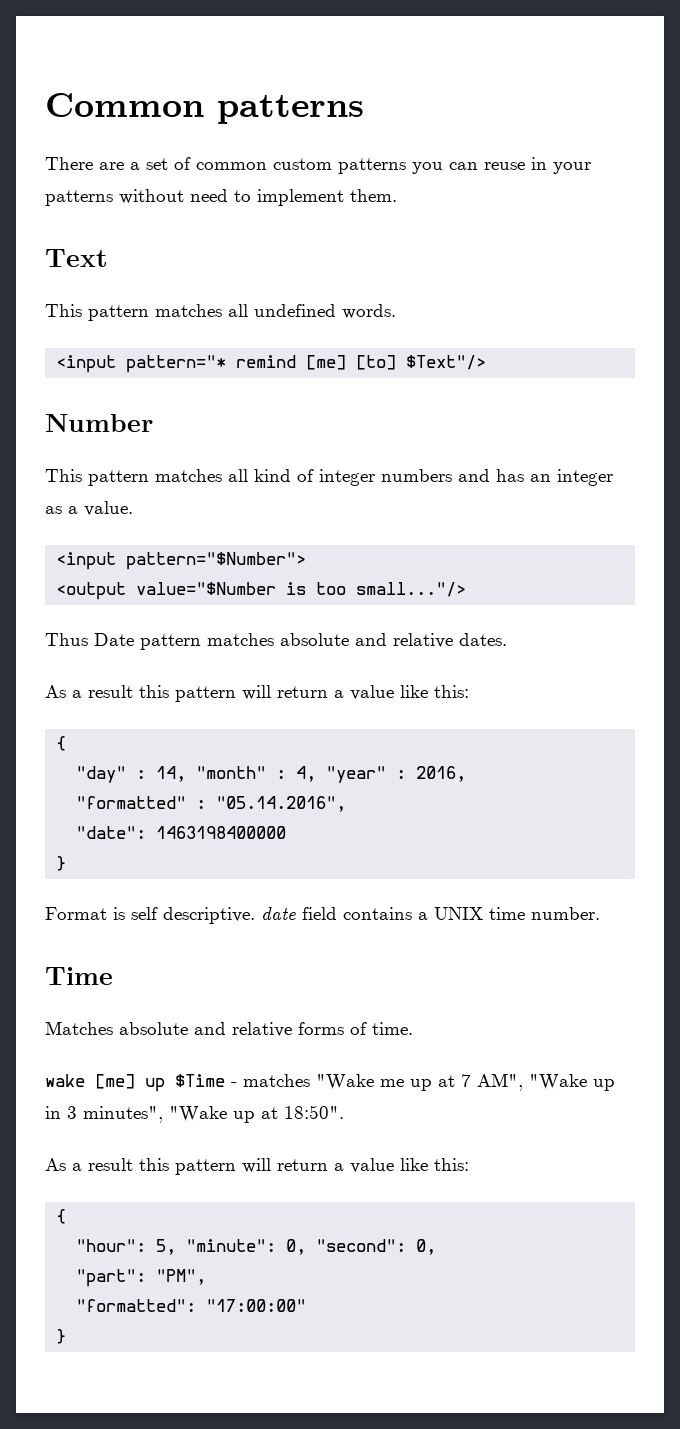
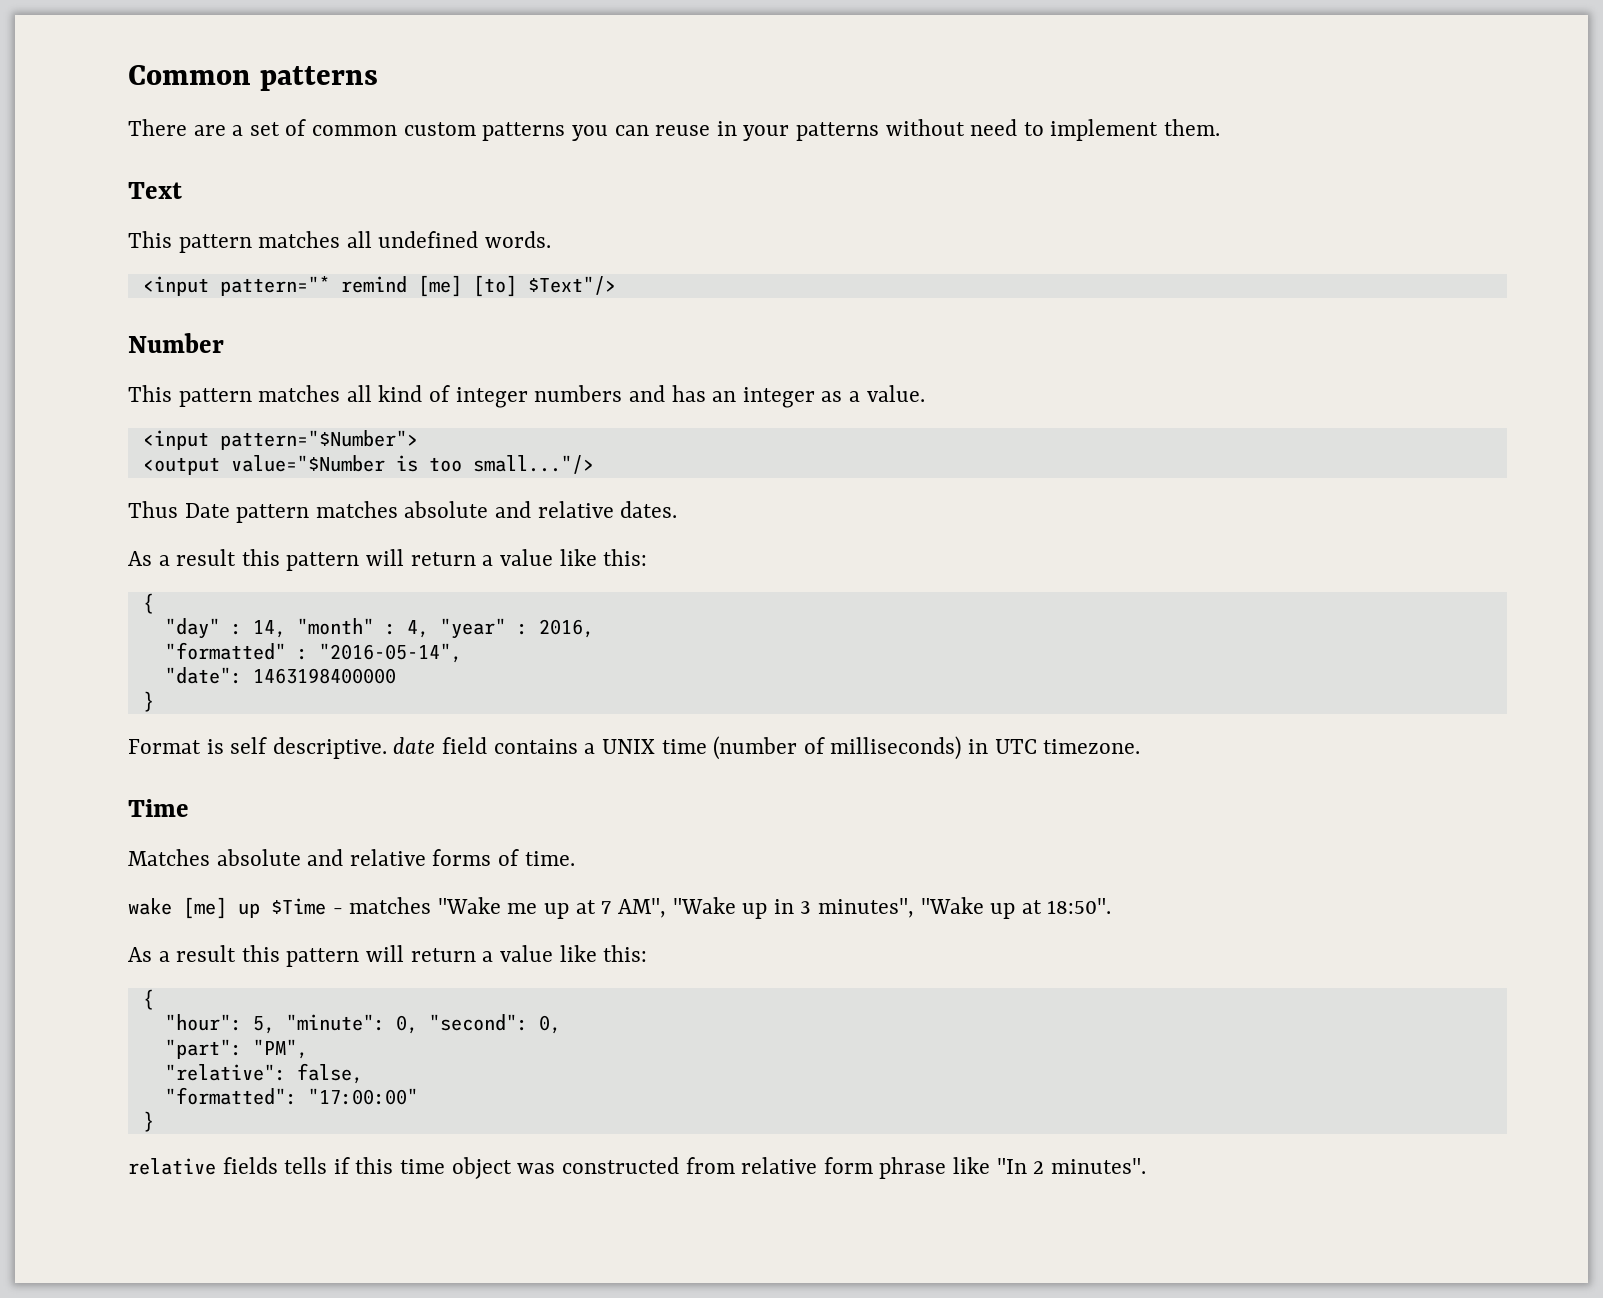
[216,796,347,812] "05.14.2016", -> [318,643,462,663] "2016-05-14",
[531,907,600,920] number. -> [713,736,1141,760] (number of milliseconds) in UTC timezone.
(207, 1277) none -> [164,1063,363,1084] // "relative": false,
(67, 1336) none -> [128,1157,1146,1179] // relative fields tells if this time object was constructed from relative form phrase like "In 2 minutes".

